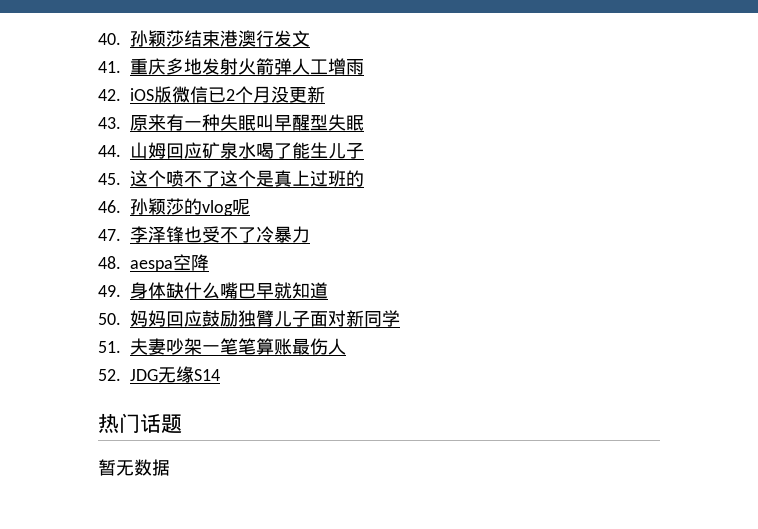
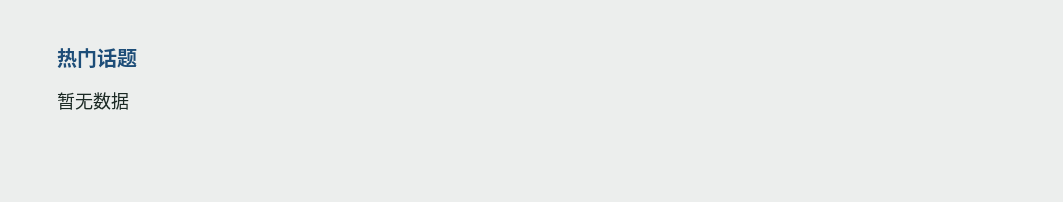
[98,30,310,47] [98,58,364,75] [98,86,325,103] [98,114,364,131] [98,142,364,159] [98,170,364,187] [98,198,250,216] [98,226,310,243] [98,254,209,272] [98,282,328,299] [98,310,400,327] [98,338,346,355] [98,366,220,383] 40.孙颖莎结束港澳行发文 // 41.重庆多地发射火箭弹人工增雨 // 42. iOS版微信已2个月没更新 // 43.原来有一种失眠叫早醒型失眠 // 44.山姆回应矿泉水喝了能生儿子 // 45.这个喷不了这个是真上过班的 // 46.孙颖莎的vlog呢 // 47.李泽锋也受不了冷暴力 // 48. aespa空降 // 49.身体缺什么嘴巴早就知道 // 50.妈妈回应鼓励独臂儿子面对新同学 // 51.夫妻吵架一笔笔算账最伤人 // 52. JDG无缘S14 // -> (57, 58) none

